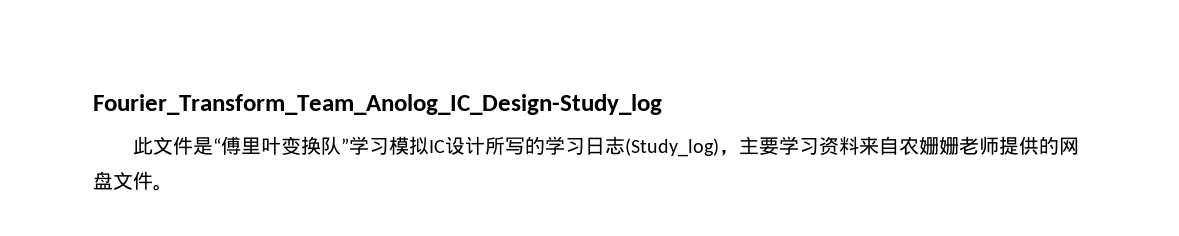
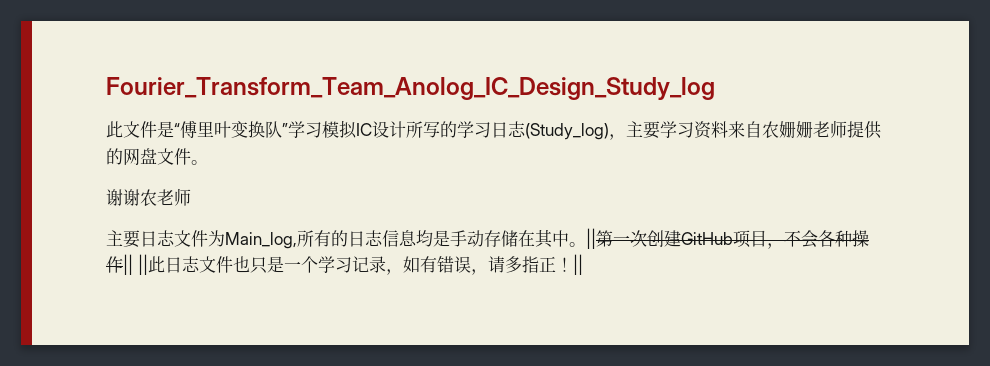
[93,94,662,115] Fourier_Transform_Team_Anolog_IC_Design-Study_log -> [106,77,715,100] Fourier_Transform_Team_Anolog_IC_Design_Study_log
(173, 187) none -> [106,188,191,207] [106,228,869,249] [106,254,583,275] // 谢谢农老师 // 主要日志文件为Main_log,所有的日志信息均是手动存储在其中。||第一次创建GitHub项目，不会各种操作|| ||此日志文件也只是一个学习记录，如有错误，请多指正！||

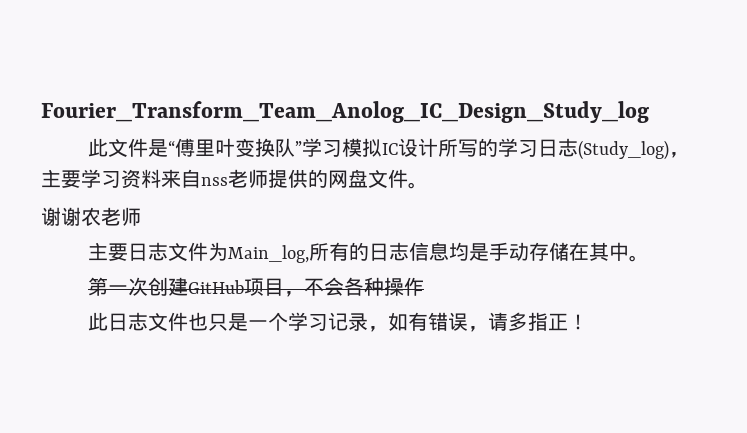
[762,121,813,139] 农姗姗 -> [201,177,228,186] nss
[586,228,596,249] || -> (649, 258) //
[123,254,148,275] || || -> (424, 286) //
[572,254,583,275] || -> (588, 322) none

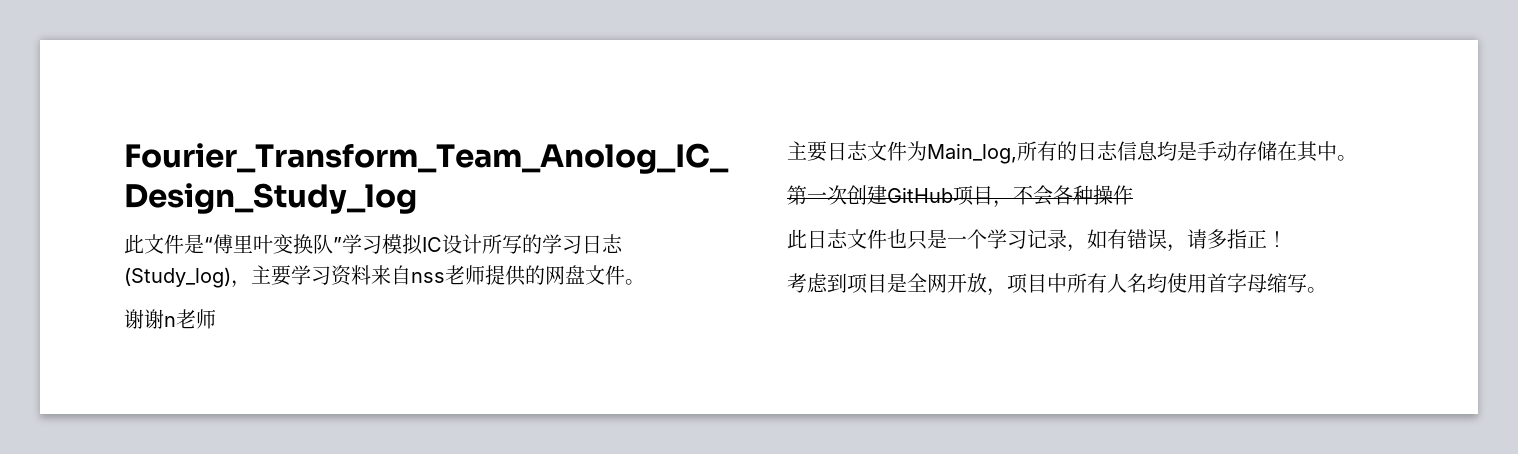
[81,207,101,226] 农 -> [164,316,176,327] n
(588, 322) none -> [787,273,1327,296] // 考虑到项目是全网开放，项目中所有人名均使用首字母缩写。

